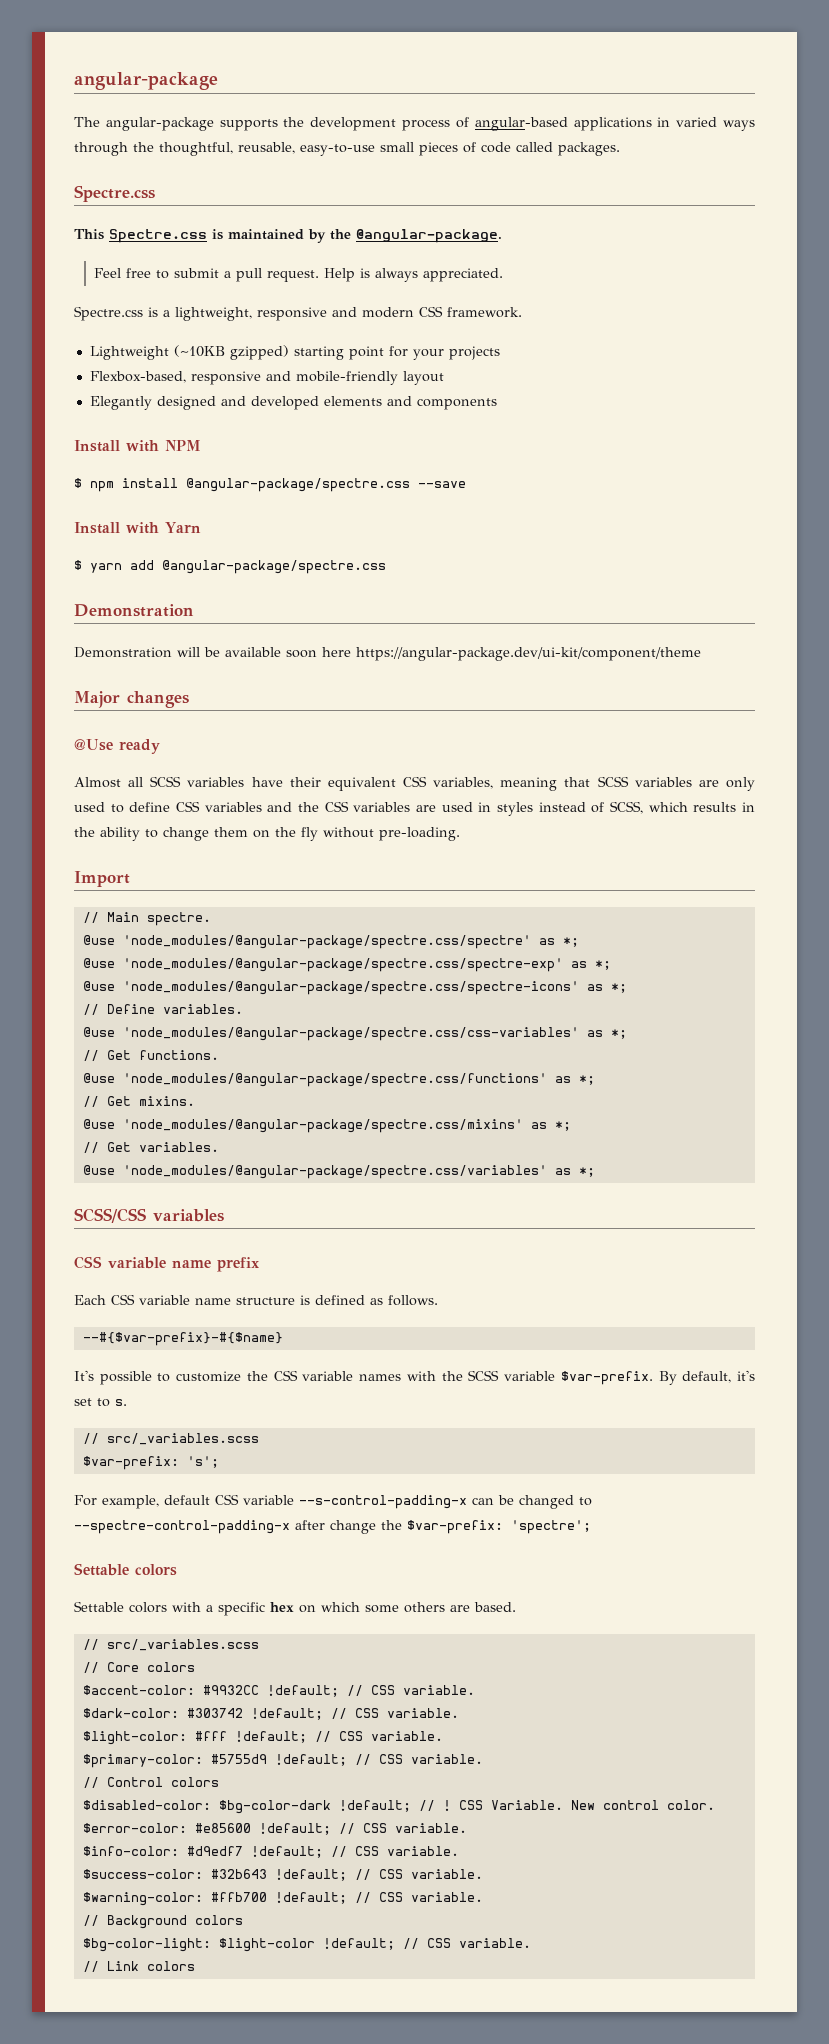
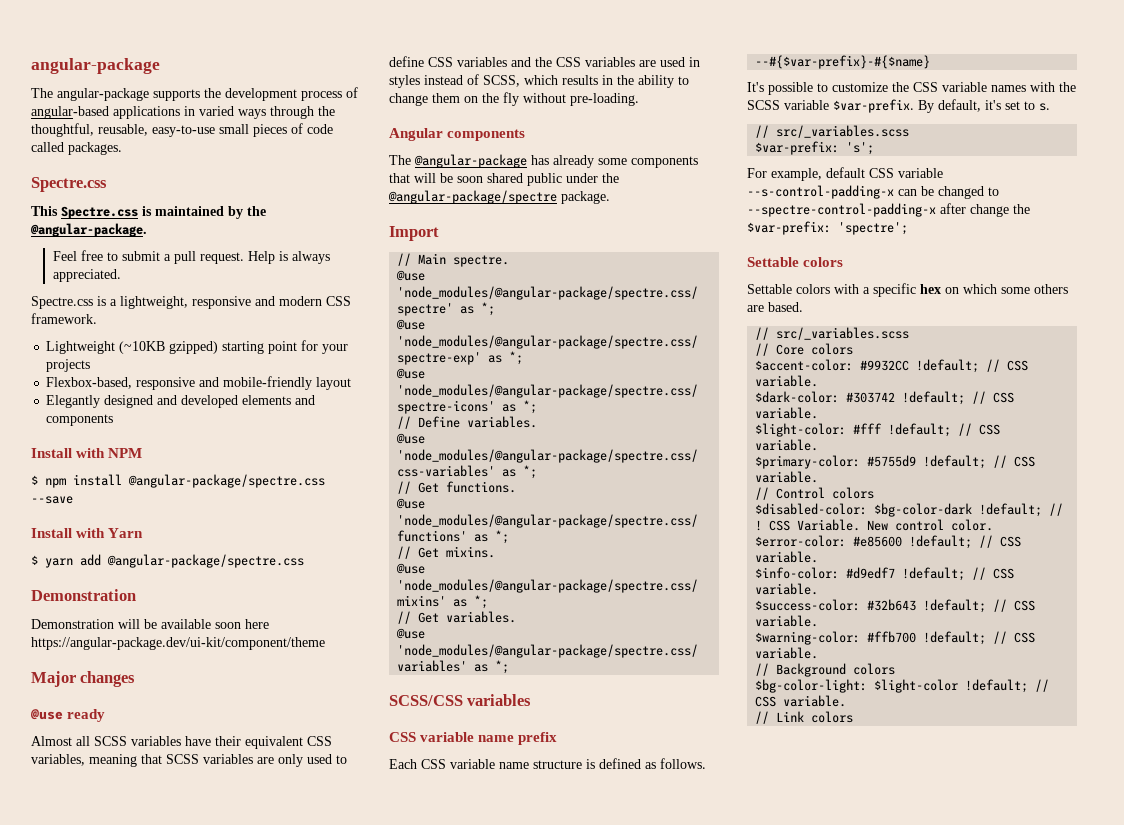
[74,739,113,751] @Use -> [31,709,63,720] @use
(460, 834) none -> [389,128,526,141] [389,154,698,168] [389,173,619,186] [388,190,610,204] // Angular components // The @angular-package has already some components that will be soon shared public under the @angular-package/spectre package.

